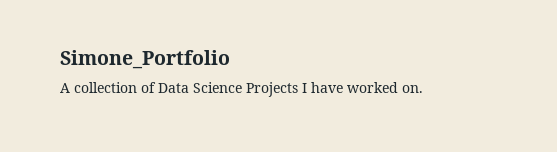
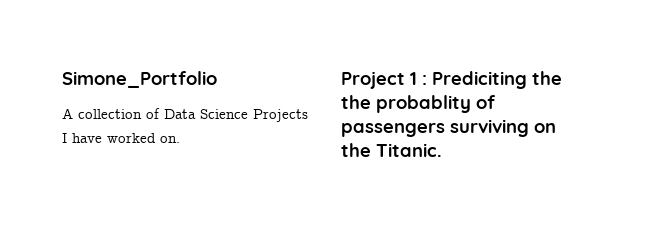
(423, 89) none -> [341,71,562,89] [341,95,495,113] [341,119,556,137] [341,143,442,157] // Project 1 : Prediciting the the probablity of passengers surviving on the Titanic.

